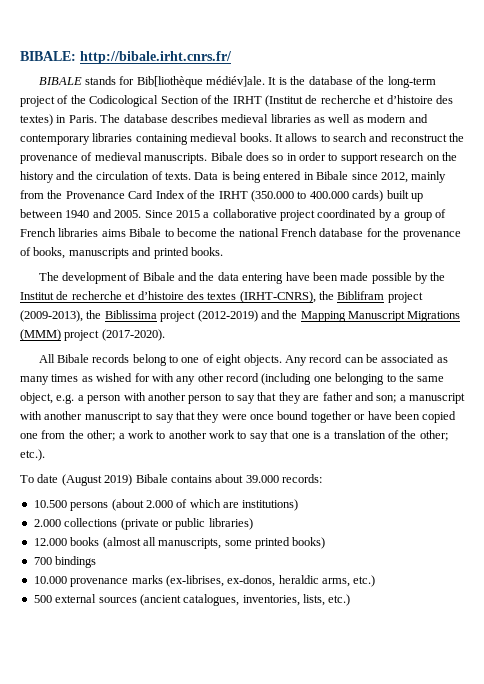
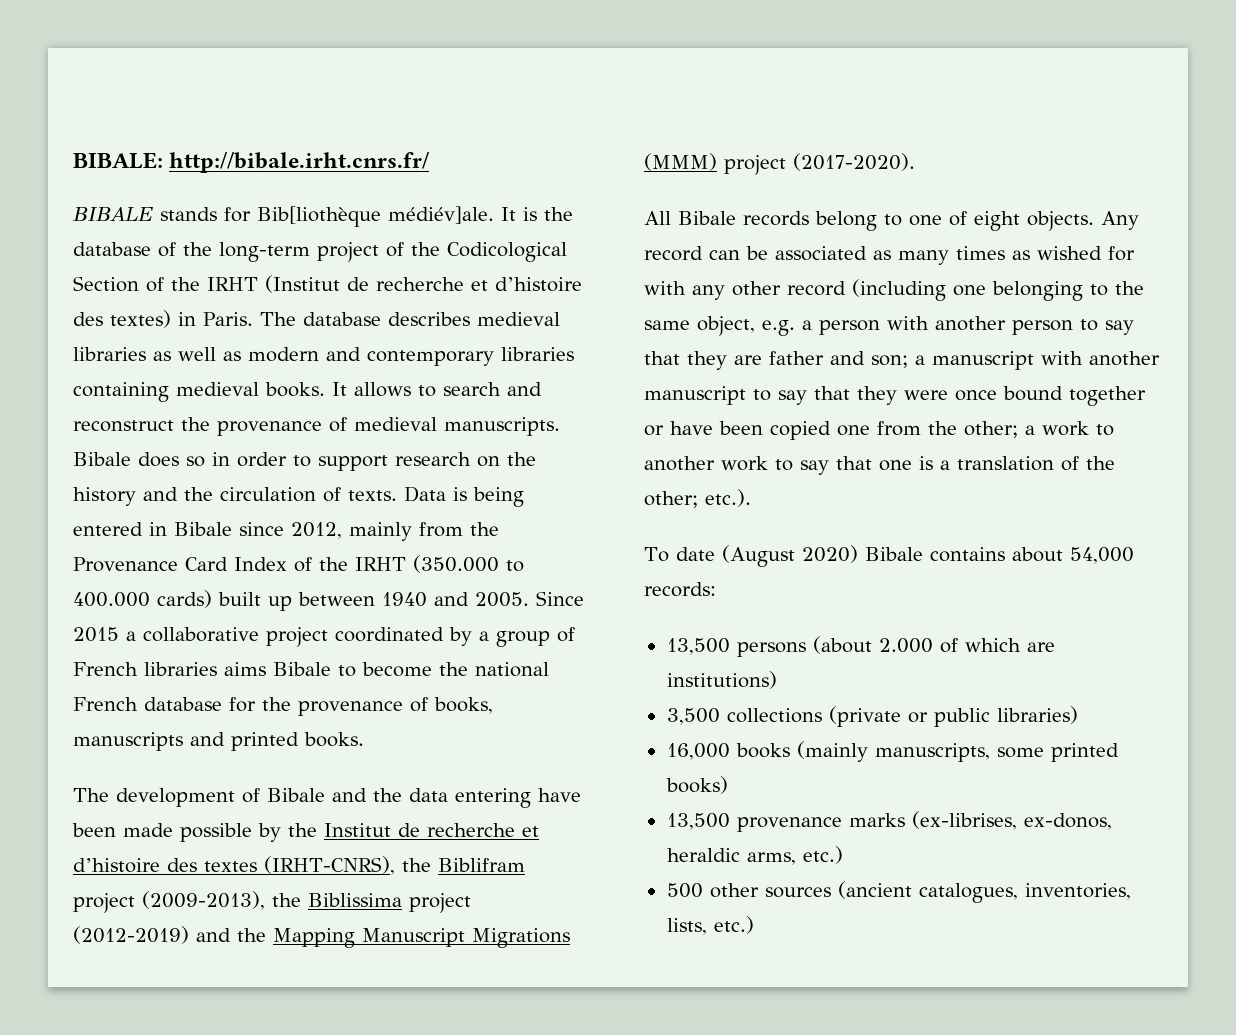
[104,474,133,486] 2019) -> [801,545,858,563] 2020)
[245,475,279,483] 39.000 -> [1069,547,1134,564] 54,000
[33,500,67,508] 10.500 -> [666,638,730,655] 13,500
[33,519,61,527] 2.000 -> [666,708,720,725] 3,500
[33,537,156,549] 12.000 books (almost all -> [666,741,868,762] 16,000 books (mainly
[33,556,97,568] [33,576,67,584] 700 bindings // 10.000 -> [666,813,730,830] 13,500
[55,594,97,603] external -> [709,883,759,898] other

